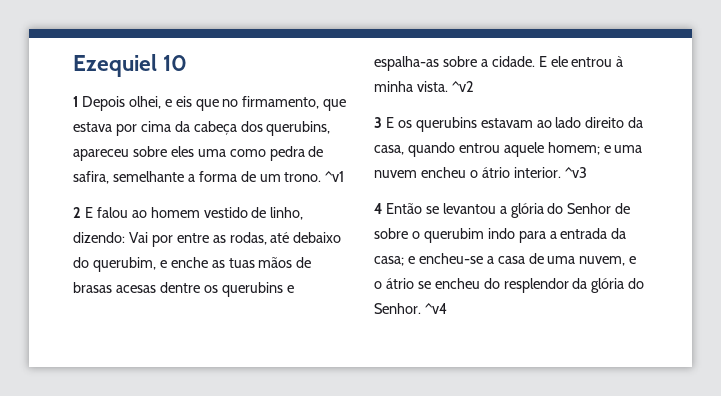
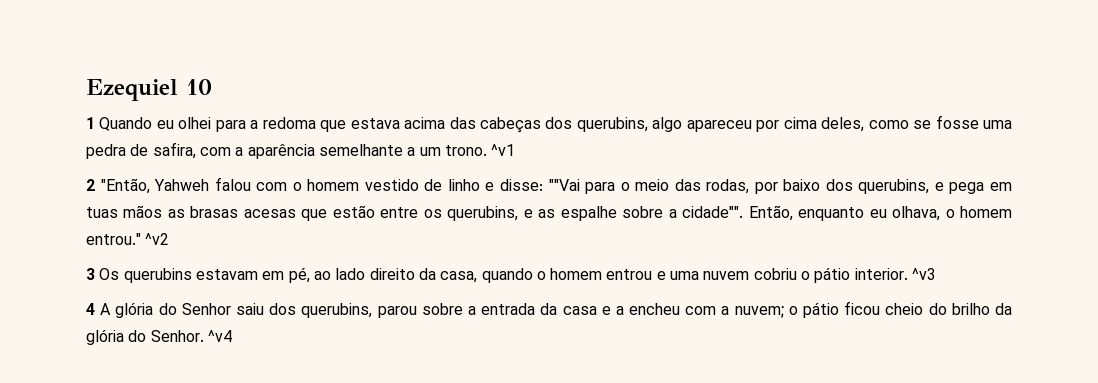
[81,96,347,111] [73,121,331,136] [73,146,324,161] [73,171,345,184] [73,207,304,220] [73,232,342,247] [73,257,225,272] Depois olhei, e eis que no firmamento, que estava por cima da cabeça dos querubins, apareceu sobre eles uma como pedra de safira, semelhante a forma de um trono. ^v1 // 2 E falou ao homem vestido de linho, dizendo: Vai por entre as rodas, até debaixo do querubim, e enche as -> [99,115,1013,133] [86,142,516,159] [86,177,1012,194] Quando eu olhei para a redoma que estava acima das cabeças dos querubins, algo apareceu por cima deles, como se fosse uma pedra de safira, com a aparência semelhante a um trono. ^v1 // 2 "Então, Yahweh falou com o homem vestido de linho e disse: ""Vai para o meio das rodas, por baixo dos querubins, e pega em
[296,257,312,268] de -> [167,209,185,218] as
[159,282,294,297] [374,56,624,71] [374,81,474,92] [374,117,533,132] dentre os querubins e espalha-as sobre a cidade. E ele entrou à minha vista. ^v2 // 3 E os querubins estavam -> [301,205,1013,221] [86,233,170,245] [86,267,310,283] que estão entre os querubins, e as espalhe sobre a cidade"". Então, enquanto eu olhava, o homem entrou." ^v2 // 3 Os querubins estavam em pé,
[458,142,643,157] [374,167,587,178] [374,203,631,218] [374,228,627,243] [374,253,637,266] [374,278,569,293] entrou aquele homem; e uma nuvem encheu o átrio interior. ^v3 // 4 Então se levantou a glória do Senhor de sobre o querubim indo para a entrada da casa; e encheu-se a casa de uma nuvem, e o átrio se encheu do resplendor -> [536,267,937,283] [86,301,990,318] o homem entrou e uma nuvem cobriu o pátio interior. ^v3 // 4 A glória do Senhor saiu dos querubins, parou sobre a entrada da casa e a encheu com a nuvem; o pátio ficou cheio do brilho

